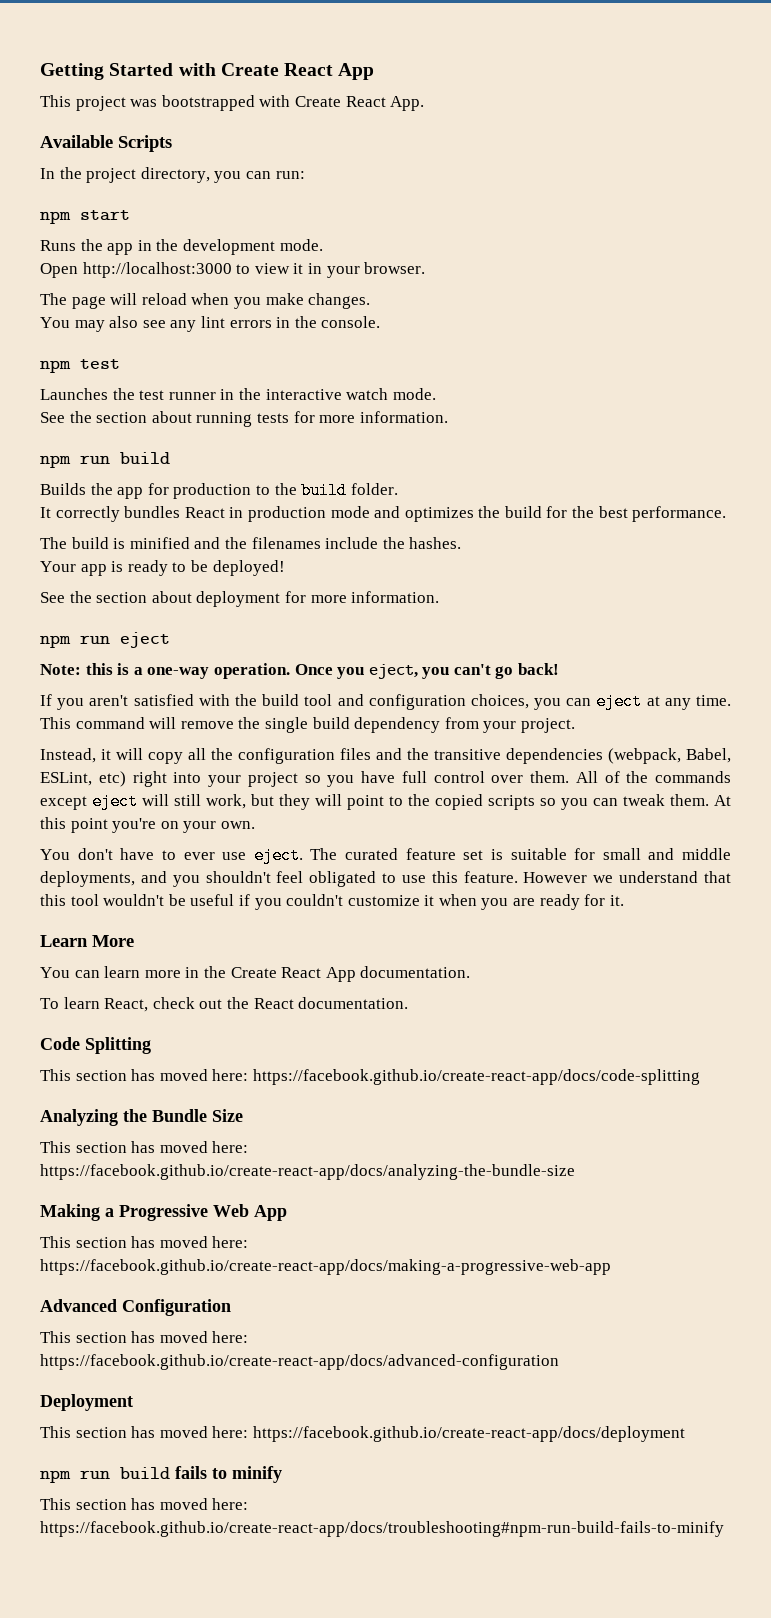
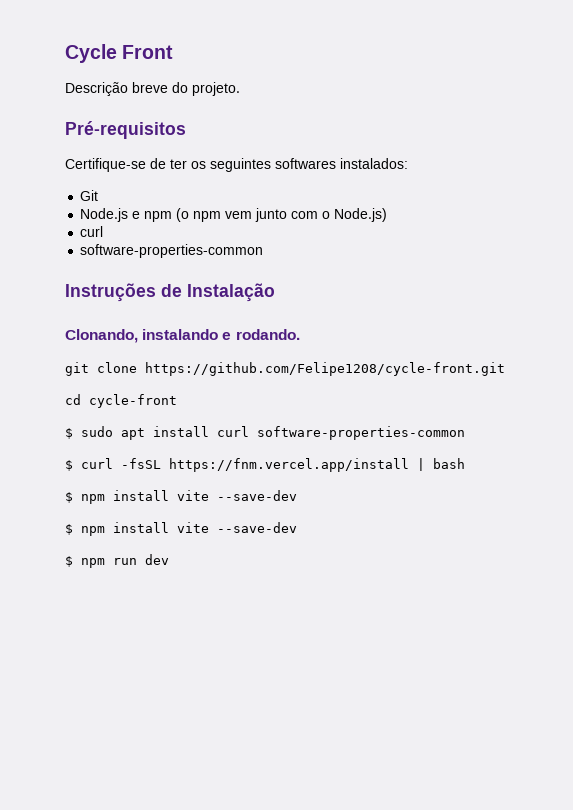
[40,63,375,80] [40,95,425,111] [40,135,172,152] [40,167,305,183] [40,210,130,224] [40,239,323,255] [40,262,426,278] [40,293,371,309] [40,316,381,332] [40,359,120,373] [40,388,436,400] [40,411,448,427] [40,452,170,468] [40,482,398,499] [40,506,727,522] [40,537,462,549] [40,560,285,576] [40,591,440,607] [40,632,170,648] [40,663,560,679] [40,693,731,710] [40,717,575,733] [40,748,731,764] [40,771,731,787] [40,793,731,810] [40,817,255,833] [40,847,731,864] [40,871,731,887] [40,894,624,910] [40,935,134,947] [40,966,471,982] [40,997,409,1012] [40,1037,151,1054] [40,1069,700,1085] [40,1109,243,1126] [40,1141,249,1153] [40,1164,575,1180] [40,1204,287,1221] [40,1236,249,1248] [40,1259,611,1275] [40,1299,231,1316] [40,1331,249,1343] [40,1354,559,1370] [40,1394,133,1411] [40,1426,685,1442] [40,1466,282,1483] [40,1498,249,1510] [40,1521,724,1537] Getting Started with Create React App // This project was bootstrapped with Create React App. // Available Scripts // In the project directory, you can run: // npm start // Runs the app in the development mode. // Open http://localhost:3000 to view it in your browser. // The page will reload when you make changes. // You may also see any lint errors in the console. // npm test // Launches the test runner in the interactive watch mode. // See the section about running tests for more information. // npm run build // Builds the app for production to the build folder. // It correctly bundles React in production mode and optimizes the build for the best performance. // The build is minified and the filenames include the hashes. // Your app is ready to be deployed! // See the section about deployment for more information. // npm run eject // Note: this is a one-way operation. Once you eject, you can't go back! // If you aren't satisfied with the build tool and configuration choices, you can eject at any time. This command will remove the single build dependency from your project. // Instead, it will copy all the configuration files and the transitive dependencies (webpack, Babel, ESLint, etc) right into your project so you have full control over them. All of the commands except eject will still work, but they will point to the copied scripts so you can tweak them. At this point you're on your own. // You don't have to ever use eject. The curated feature set is suitable for small and middle deployments, and you shouldn't feel obligated to use this feature. However we understand that this tool wouldn't be useful if you couldn't customize it when you are ready for it. // Learn More // You can learn more in the Create React App documentation. // To learn React, check out the React documentation. // Code Splitting // This section has moved here: https://facebook.github.io/create-react-app/docs/code-splitting // Analyzing the Bundle Size // This section has moved here: https://facebook.github.io/create-react-app/docs/analyzing-the-bundle-size // Making a Progressive Web App // This section has moved here: https://facebook.github.io/create-react-app/docs/making-a-progressive-web-app // Advanced Configuration // This section has moved here: https://facebook.github.io/create-react-app/docs/advanced-configuration // Deployment // This section has moved here: https://facebook.github.io/create-react-app/docs/deployment // npm run build fails to minify // This section has moved here: https://facebook.github.io/create-react-app/docs/troubleshooting#npm-run-build-fails-to-minify -> [65,44,174,63] [65,82,240,96] [65,121,186,139] [65,158,408,172] [80,190,99,201] [80,208,388,222] [80,226,104,237] [80,244,264,258] [65,283,275,302] [65,329,300,343] [65,362,505,376] [65,394,177,408] [65,426,465,440] [65,458,465,472] [65,490,297,504] [65,522,297,536] [65,554,169,568] Cycle Front // Descrição breve do projeto. // Pré-requisitos // Certifique-se de ter os seguintes softwares instalados: // Git // Node.js e npm (o npm vem junto com o Node.js) // curl // software-properties-common // Instruções de Instalação // Clonando, instalando e rodando. // git clone https://github.com/Felipe1208/cycle-front.git // cd cycle-front // $ sudo apt install curl software-properties-common // $ curl -fsSL https://fnm.vercel.app/install | bash // $ npm install vite --save-dev // $ npm install vite --save-dev // $ npm run dev

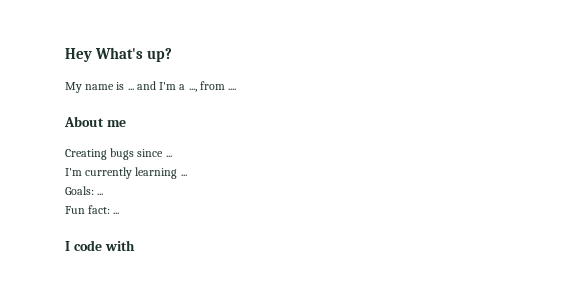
[65,44,174,63] [65,82,240,96] [65,121,186,139] [65,158,408,172] [80,190,99,201] [80,208,388,222] [80,226,104,237] [80,244,264,258] [65,283,275,302] [65,329,300,343] [65,362,505,376] [65,394,177,408] [65,426,465,440] [65,458,465,472] [65,490,297,504] [65,522,297,536] [65,554,169,568] Cycle Front // Descrição breve do projeto. // Pré-requisitos // Certifique-se de ter os seguintes softwares instalados: // Git // Node.js e npm (o npm vem junto com o Node.js) // curl // software-properties-common // Instruções de Instalação // Clonando, instalando e rodando. // git clone https://github.com/Felipe1208/cycle-front.git // cd cycle-front // $ sudo apt install curl software-properties-common // $ curl -fsSL https://fnm.vercel.app/install | bash // $ npm install vite --save-dev // $ npm install vite --save-dev // $ npm run dev -> [65,47,173,62] [65,81,237,93] [64,116,126,127] [65,148,172,160] [65,167,187,179] [65,186,104,195] [65,205,120,214] [65,240,135,251] Hey What's up? // My name is ... and I'm a ..., from .... // About me // Creating bugs since ... // I'm currently learning ... // Goals: ... // Fun fact: ... // I code with

